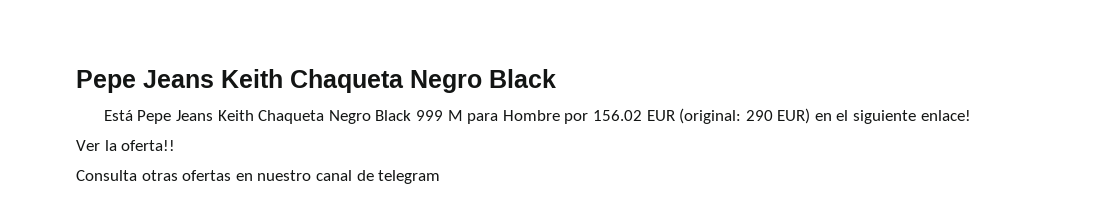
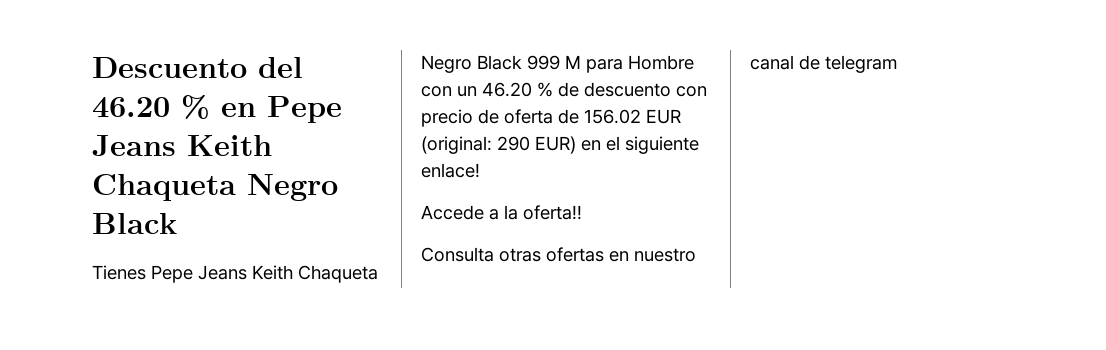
(76, 81) none -> [92,57,303,78] [92,95,256,119] Descuento del 46.20 % en
[103,110,133,121] Está -> [92,265,146,280] Tienes
[564,113,589,124] por -> [421,82,707,97] [421,109,579,127] con un 46.20 % de descuento con precio de oferta de
[76,140,100,151] Ver -> [421,205,499,220] Accede a

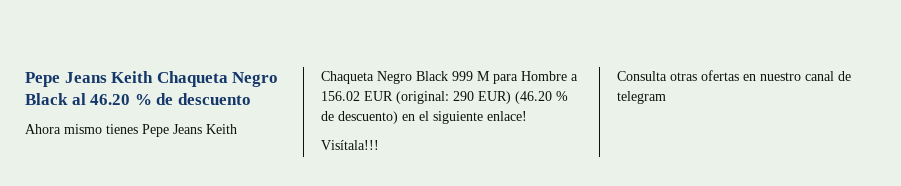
[92,57,303,78] [92,95,342,123] [92,135,272,156] [92,174,338,201] [92,213,177,234] [92,265,146,280] Descuento del 46.20 % en Pepe Jeans Keith Chaqueta Negro Black // Tienes -> [25,71,279,87] [25,93,251,105] [25,124,138,134] Pepe Jeans Keith Chaqueta Negro Black al 46.20 % de descuento // Ahora mismo tienes
[421,82,707,97] [421,109,579,127] con un 46.20 % de descuento con precio de oferta de -> [571,74,578,81] a
(576, 145) none -> [515,91,568,104] [321,111,398,124] (46.20 % de descuento)
[421,205,582,220] Accede a la oferta!! -> [321,140,379,150] Visítala!!!

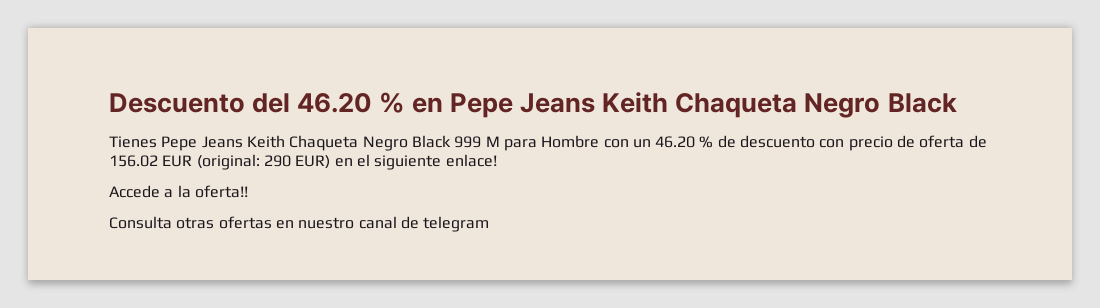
[25,71,279,87] [25,93,251,105] [25,124,138,134] Pepe Jeans Keith Chaqueta Negro Black al 46.20 % de descuento // Ahora mismo tienes -> [109,92,957,118] [109,136,157,148] Descuento del 46.20 % en Pepe Jeans Keith Chaqueta Negro Black // Tienes
[571,74,578,81] a -> [603,135,987,151] con un 46.20 % de descuento con precio de oferta de
[515,91,568,104] [321,111,398,124] (46.20 % de descuento) -> (331, 162) none
[321,140,379,150] Visítala!!! -> [109,185,248,198] Accede a la oferta!!

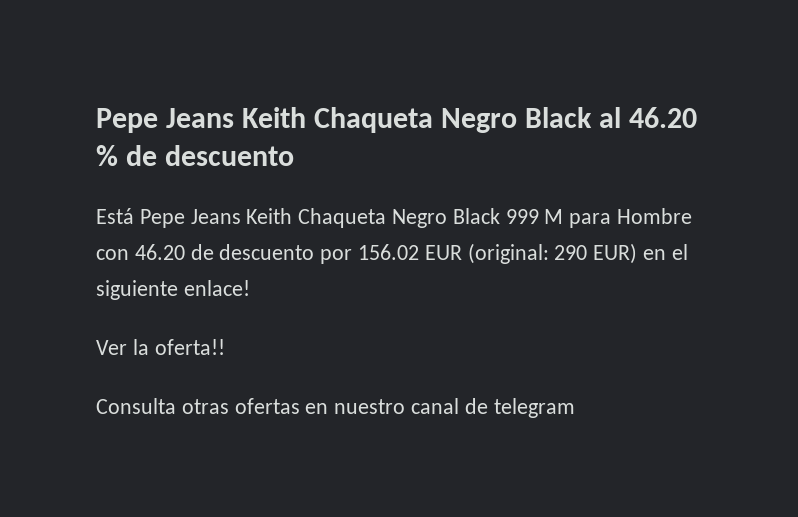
[109,92,957,118] [109,136,157,148] Descuento del 46.20 % en Pepe Jeans Keith Chaqueta Negro Black // Tienes -> [96,107,697,133] [96,145,294,166] [96,208,134,224] Pepe Jeans Keith Chaqueta Negro Black al 46.20 % de descuento // Está
[632,135,987,151] un 46.20 % de descuento con precio de oferta de -> [134,244,353,264] 46.20 de descuento por
[109,185,174,198] Accede a -> [96,340,127,355] Ver

